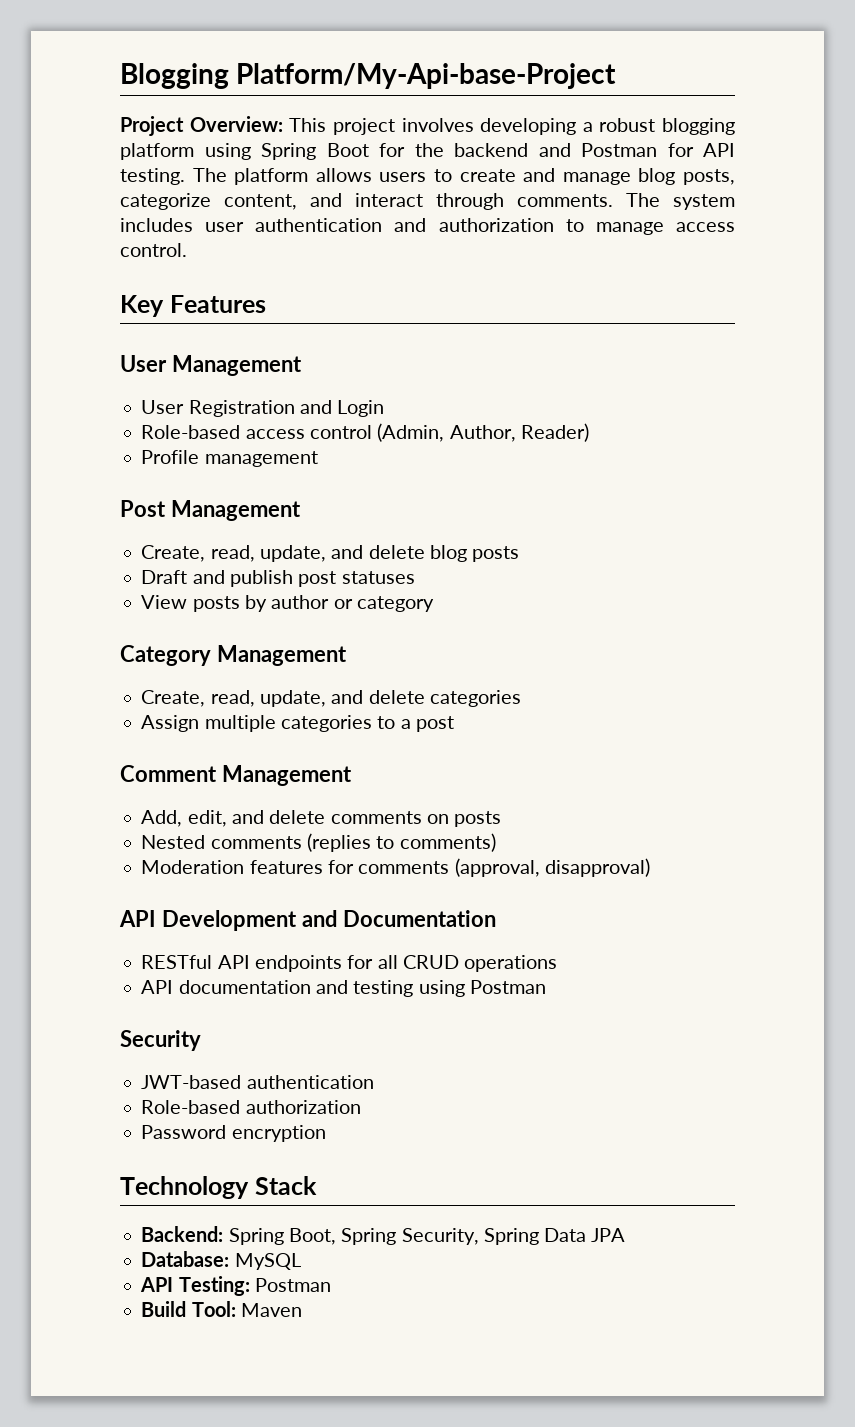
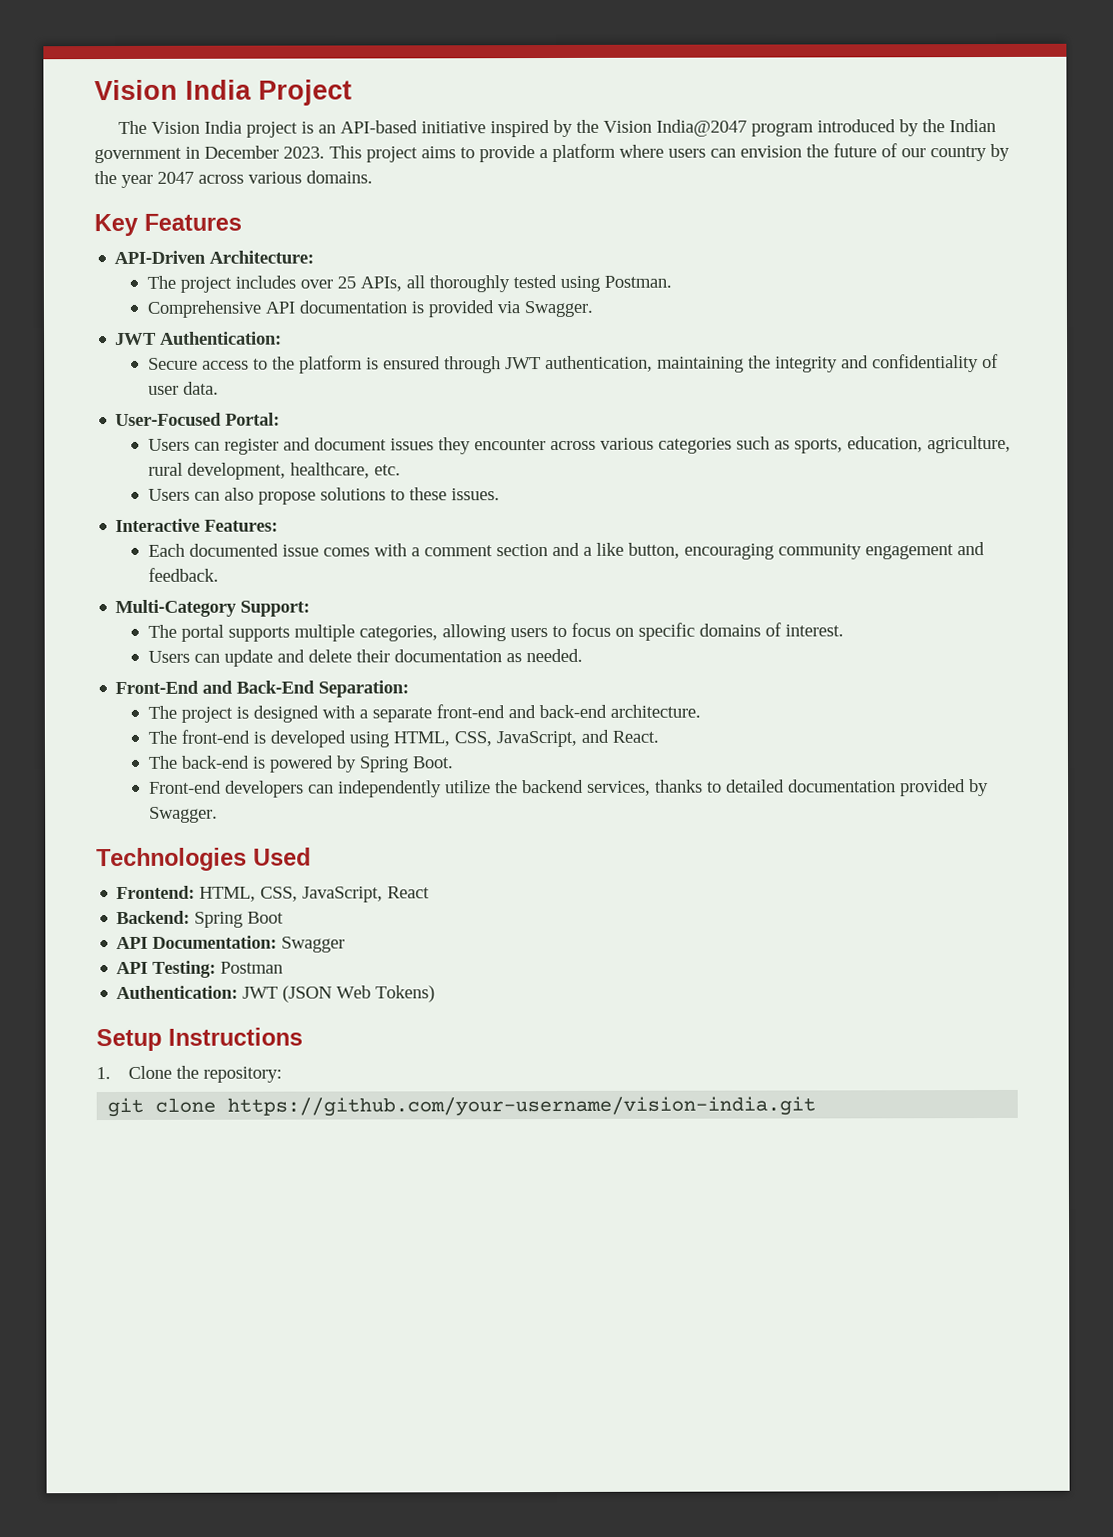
[120,63,617,89] [120,116,735,136] [120,143,735,160] [120,168,736,185] [120,193,735,210] [120,218,735,235] [120,243,187,257] [120,295,266,317] [120,355,302,376] [141,400,385,417] [141,423,589,442] [141,450,318,467] [120,500,301,521] [141,545,520,562] [141,570,415,587] [141,595,434,612] [120,645,347,666] [141,690,521,707] [141,715,454,732] [120,765,352,786] [141,810,502,827] [141,833,496,852] [141,858,650,877] [119,910,496,931] [141,955,558,972] [141,980,546,997] [120,1030,201,1051] [141,1075,374,1089] [141,1100,361,1114] [141,1125,326,1142] [120,1176,317,1199] [141,1226,626,1245] [141,1251,301,1270] [140,1276,331,1296] [141,1301,302,1317] Blogging Platform/My-Api-base-Project // Project Overview: This project involves developing a robust blogging platform using Spring Boot for the backend and Postman for API testing. The platform allows users to create and manage blog posts, categorize content, and interact through comments. The system includes user authentication and authorization to manage access control. // Key Features // User Management // User Registration and Login // Role-based access control (Admin, Author, Reader) // Profile management // Post Management // Create, read, update, and delete blog posts // Draft and publish post statuses // View posts by author or category // Category Management // Create, read, update, and delete categories // Assign multiple categories to a post // Comment Management // Add, edit, and delete comments on posts // Nested comments (replies to comments) // Moderation features for comments (approval, disapproval) // API Development and Documentation // RESTful API endpoints for all CRUD operations // API documentation and testing using Postman // Security // JWT-based authentication // Role-based authorization // Password encryption // Technology Stack // Backend: Spring Boot, Spring Security, Spring Data JPA // Database: MySQL // API Testing: Postman // Build Tool: Maven -> [94,79,352,106] [118,118,997,138] [94,143,1010,164] [94,170,373,188] [94,213,242,237] [114,250,315,265] [146,274,672,293] [146,300,593,318] [115,331,283,346] [147,353,999,374] [147,381,219,395] [115,412,281,427] [147,435,1011,455] [147,462,401,480] [147,487,500,505] [115,518,279,533] [147,542,985,560] [147,567,219,582] [115,599,311,617] [147,622,844,642] [147,648,583,667] [115,680,410,698] [147,704,701,723] [147,729,659,748] [147,755,453,773] [148,779,989,798] [148,806,218,823] [96,847,311,872] [116,885,431,903] [116,910,285,928] [116,935,346,953] [116,960,284,978] [116,985,436,1003] [96,1027,303,1052] [96,1065,283,1083] [107,1096,817,1118] Vision India Project // The Vision India project is an API-based initiative inspired by the Vision India@2047 program introduced by the Indian government in December 2023. This project aims to provide a platform where users can envision the future of our country by the year 2047 across various domains. // Key Features // API-Driven Architecture: // The project includes over 25 APIs, all thoroughly tested using Postman. // Comprehensive API documentation is provided via Swagger. // JWT Authentication: // Secure access to the platform is ensured through JWT authentication, maintaining the integrity and confidentiality of user data. // User-Focused Portal: // Users can register and document issues they encounter across various categories such as sports, education, agriculture, rural development, healthcare, etc. // Users can also propose solutions to these issues. // Interactive Features: // Each documented issue comes with a comment section and a like button, encouraging community engagement and feedback. // Multi-Category Support: // The portal supports multiple categories, allowing users to focus on specific domains of interest. // Users can update and delete their documentation as needed. // Front-End and Back-End Separation: // The project is designed with a separate front-end and back-end architecture. // The front-end is developed using HTML, CSS, JavaScript, and React. // The back-end is powered by Spring Boot. // Front-end developers can independently utilize the backend services, thanks to detailed documentation provided by Swagger. // Technologies Used // Frontend: HTML, CSS, JavaScript, React // Backend: Spring Boot // API Documentation: Swagger // API Testing: Postman // Authentication: JWT (JSON Web Tokens) // Setup Instructions // 1. Clone the repository: // git clone https://github.com/your-username/vision-india.git

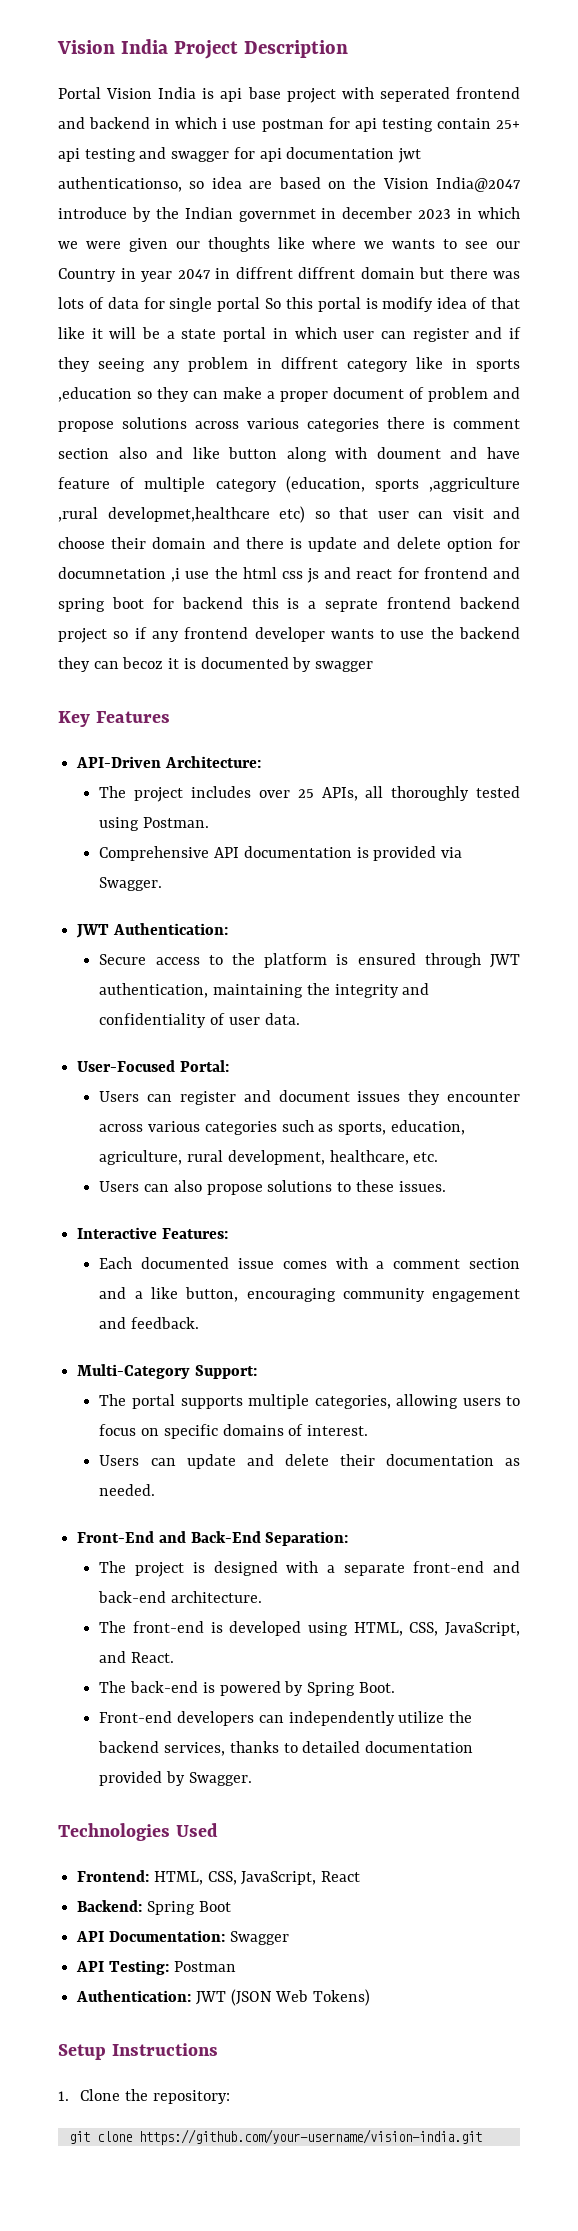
[118,119,574,138] // The Vision India project is an API-based initiative inspired by -> [243,40,348,58] [58,87,520,103] [58,117,520,132] [58,147,422,163] [58,177,346,192] Description // Portal Vision India is api base project with seperated frontend and backend in which i use postman for api testing contain 25+ api testing and swagger for api documentation jwt authenticationso, so idea are based on
[751,119,897,137] program introduced -> [58,207,127,219] introduce
[94,143,1010,164] [94,170,373,188] government in December 2023. This project aims to provide a platform where users can envision the future of our country by the year 2047 across various domains. -> [238,207,521,222] [58,237,521,252] [58,267,520,282] [58,297,520,312] [58,327,521,342] [58,357,520,372] [58,387,520,402] [58,417,520,432] [58,447,520,462] [58,476,521,493] [58,506,520,523] [58,537,520,552] [58,567,520,583] [58,597,520,612] [58,627,520,643] [58,657,374,672] governmet in december 2023 in which we were given our thoughts like where we wants to see our Country in year 2047 in diffrent diffrent domain but there was lots of data for single portal So this portal is modify idea of that like it will be a state portal in which user can register and if they seeing any problem in diffrent category like in sports ,education so they can make a proper document of problem and propose solutions across various categories there is comment section also and like button along with doument and have feature of multiple category (education, sports ,aggriculture ,rural developmet,healthcare etc) so that user can visit and choose their domain and there is update and delete option for documnetation ,i use the html css js and react for frontend and spring boot for backend this is a seprate frontend backend project so if any frontend developer wants to use the backend they can becoz it is documented by swagger

